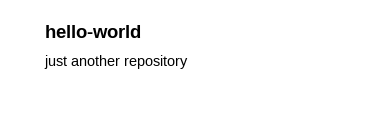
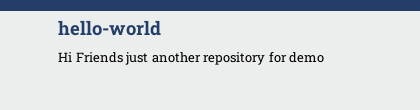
(141, 31) none -> [58,52,123,63] Hi Friends
(188, 62) none -> [268,51,325,63] for demo

